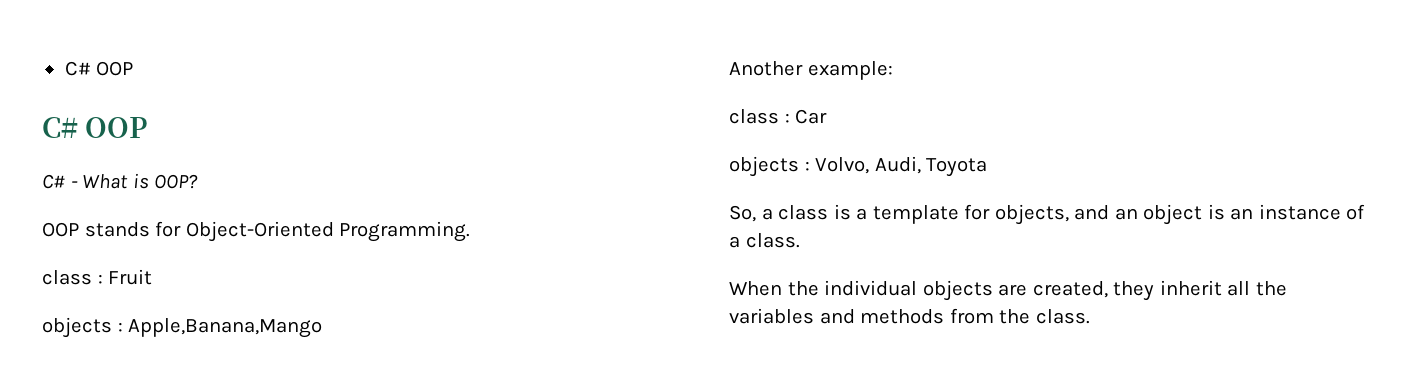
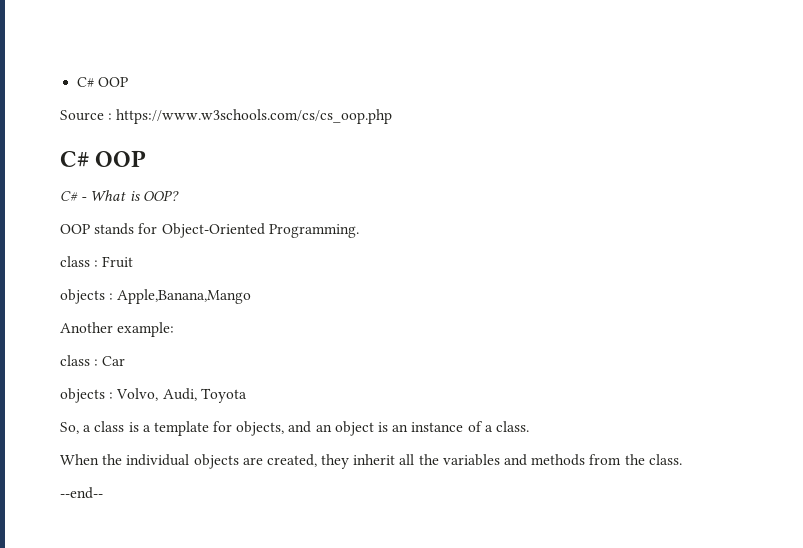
[64,61,134,76] C# OOP -> [77,77,129,87] [60,109,393,124] C# OOP // Source : https://www.w3schools.com/cs/cs_oop.php
(1090, 316) none -> [60,487,103,499] // --end--

